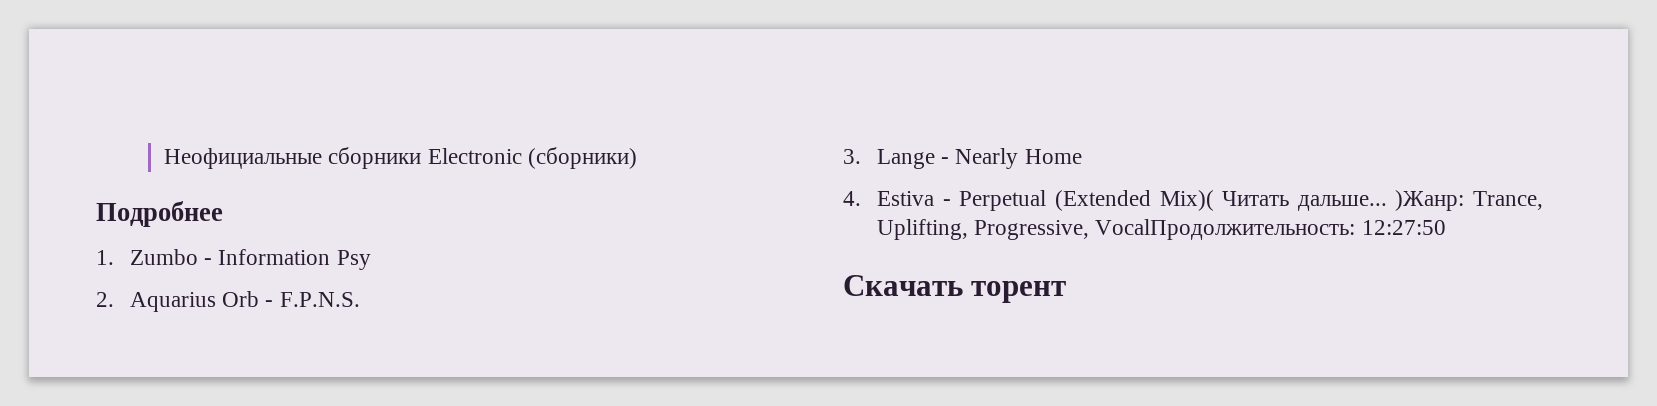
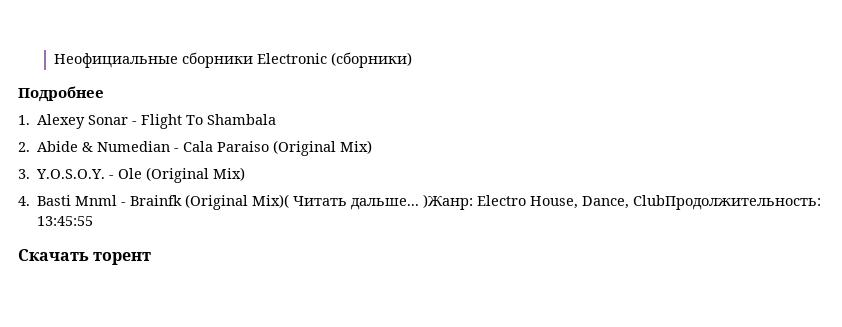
[130,249,371,270] [96,291,360,312] [843,148,1082,169] [843,190,1543,211] [877,219,1446,240] Zumbo - Information Psy // 2. Aquarius Orb - F.P.N.S. // 3. Lange - Nearly Home // 4. Estiva - Perpetual (Extended Mix)( Читать дальше... )Жанр: Trance, Uplifting, Progressive, VocalПродолжительность: 12:27:50 -> [37,114,277,129] [18,140,373,156] [18,167,246,183] [18,194,822,210] [37,216,94,226] Alexey Sonar - Flight To Shambala // 2. Abide & Numedian - Cala Paraiso (Original Mix) // 3. Y.O.S.O.Y. - Ole (Original Mix) // 4. Basti Mnml - Brainfk (Original Mix)( Читать дальше... )Жанр: Electro House, Dance, ClubПродолжительность: 13:45:55

